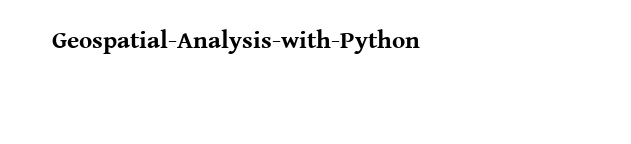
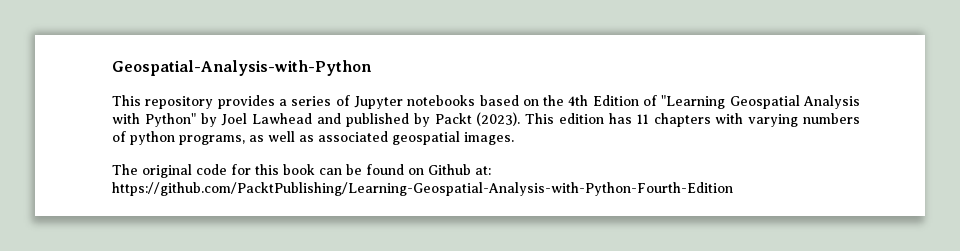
(420, 41) none -> [112,95,860,109] [112,112,861,127] [112,131,514,145] [112,164,491,178] [112,182,733,196] // This repository provides a series of Jupyter notebooks based on the 4th Edition of "Learning Geospatial Analysis with Python" by Joel Lawhead and published by Packt (2023). This edition has 11 chapters with varying numbers of python programs, as well as associated geospatial images. // The original code for this book can be found on Github at: https://github.com/PacktPublishing/Learning-Geospatial-Analysis-with-Python-Fourth-Edition

